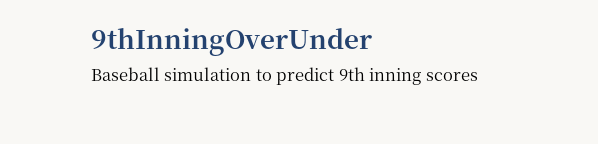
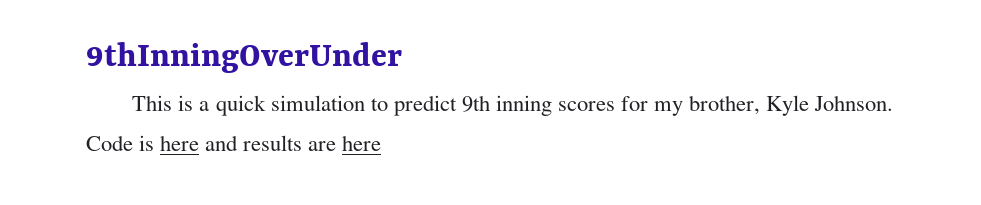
[91,67,160,81] Baseball -> [132,95,266,116] This is a quick
(478, 76) none -> [621,95,894,116] [86,135,382,151] for my brother, Kyle Johnson. // Code is here and results are here

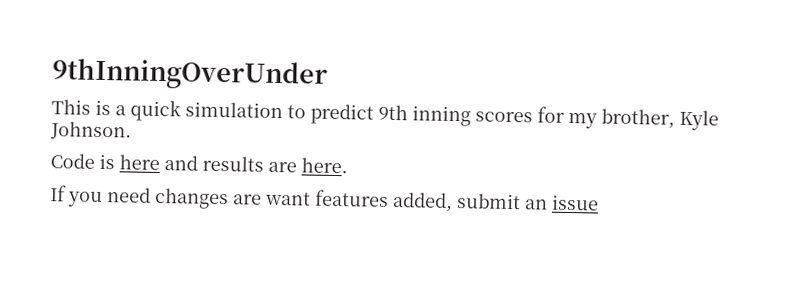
[342,135,382,151] here -> [301,157,348,174] [50,185,599,213] here. // If you need changes are want features added, submit an issue

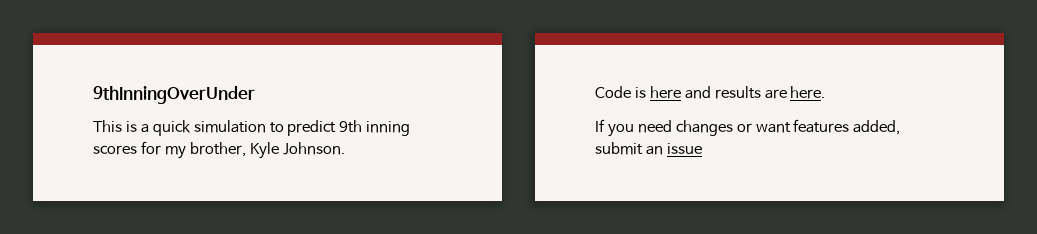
[233,194,262,205] are -> [736,123,752,133] or

